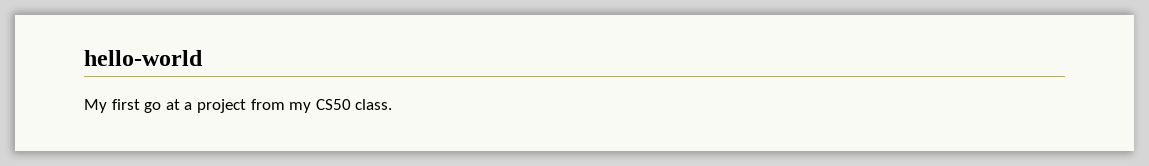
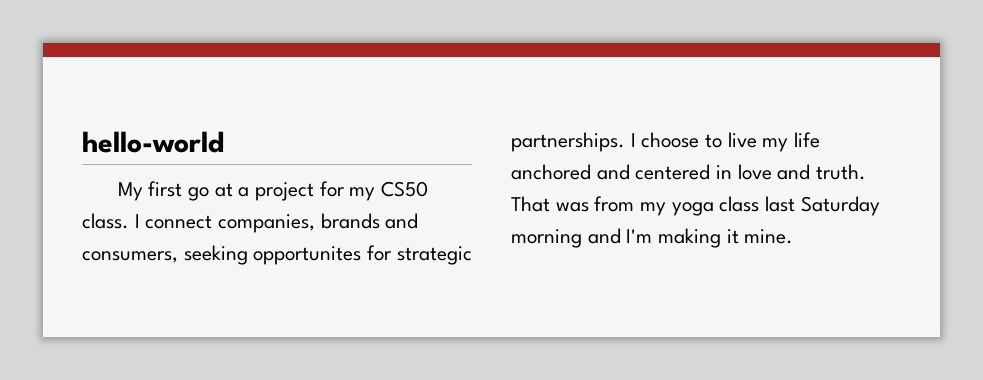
[250,99,285,110] from -> [319,181,345,197] for
(393, 104) none -> [134,213,419,233] [82,245,472,265] [511,132,821,152] [511,164,867,180] [511,196,880,216] [511,228,794,248] I connect companies, brands and consumers, seeking opportunites for strategic partnerships. I choose to live my life anchored and centered in love and truth. That was from my yoga class last Saturday morning and I'm making it mine.

